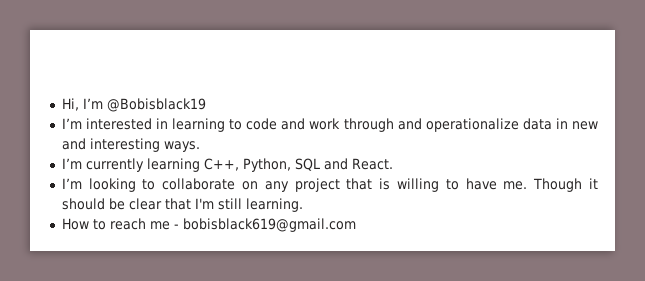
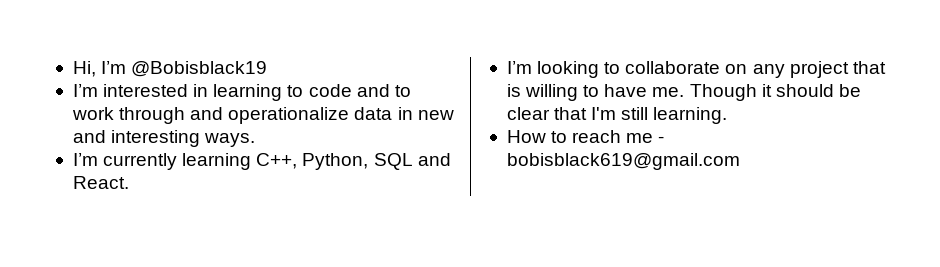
(306, 124) none -> [394,85,411,97] to

